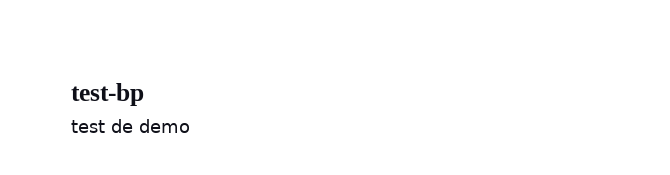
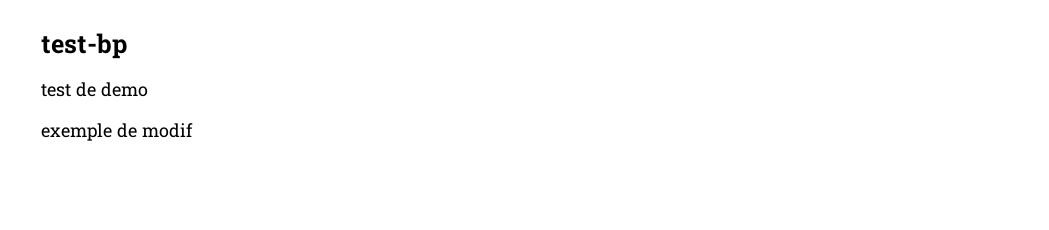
(190, 126) none -> [41,123,193,141] // exemple de modif

